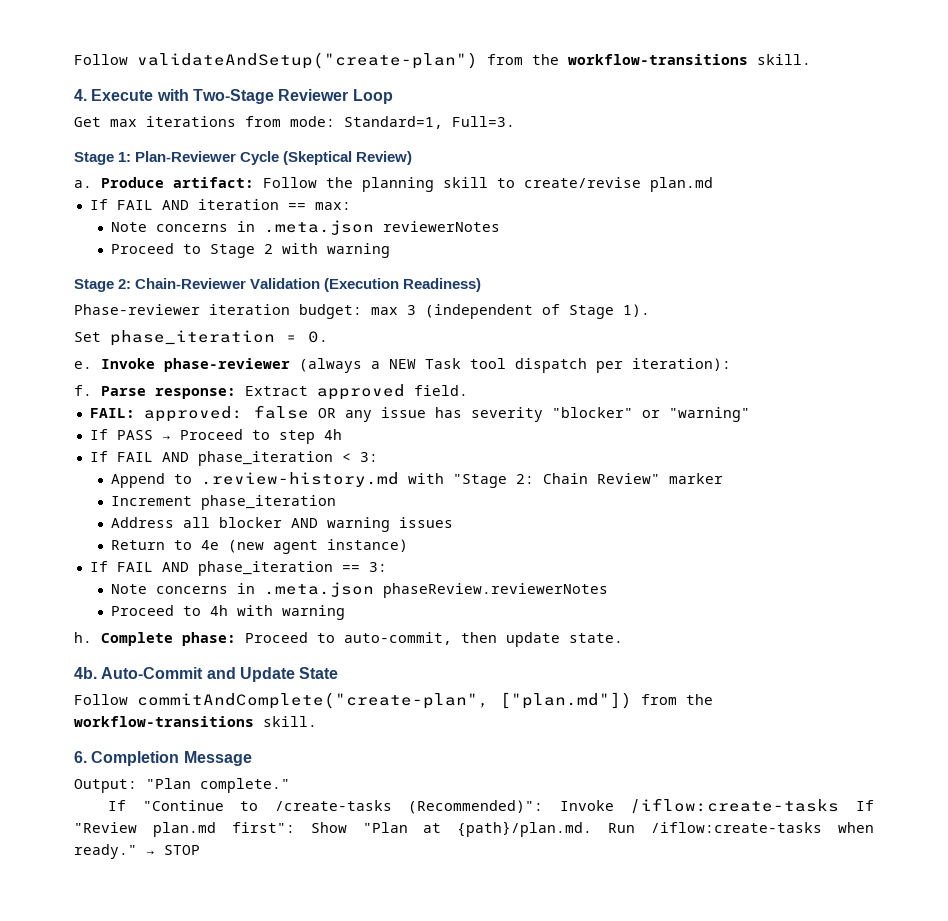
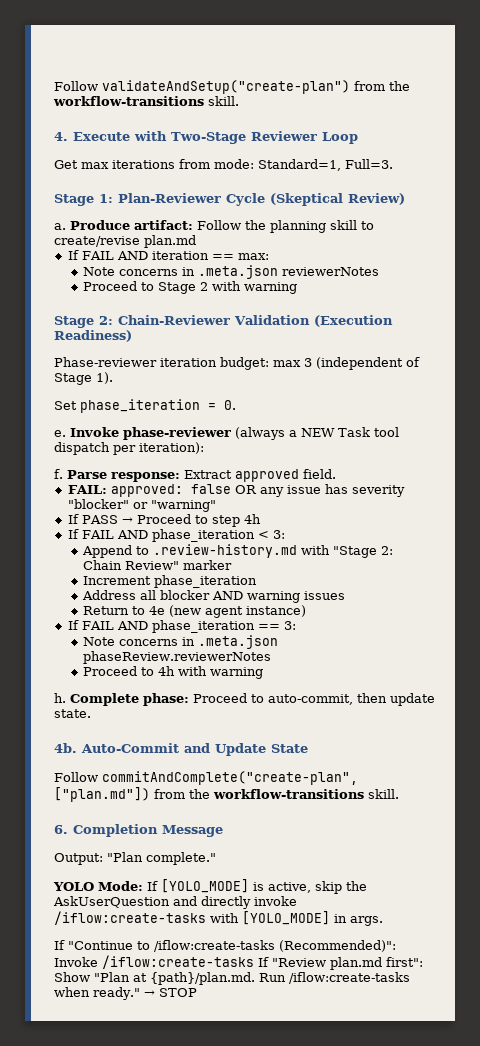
(290, 785) none -> [53,879,367,894] [53,896,297,909] [54,911,383,926] // YOLO Mode: If [YOLO_MODE] is active, skip the AskUserQuestion and directly invoke /iflow:create-tasks with [YOLO_MODE] in args.
[274,800,392,811] /create-tasks -> [154,940,275,952] /iflow:create-tasks

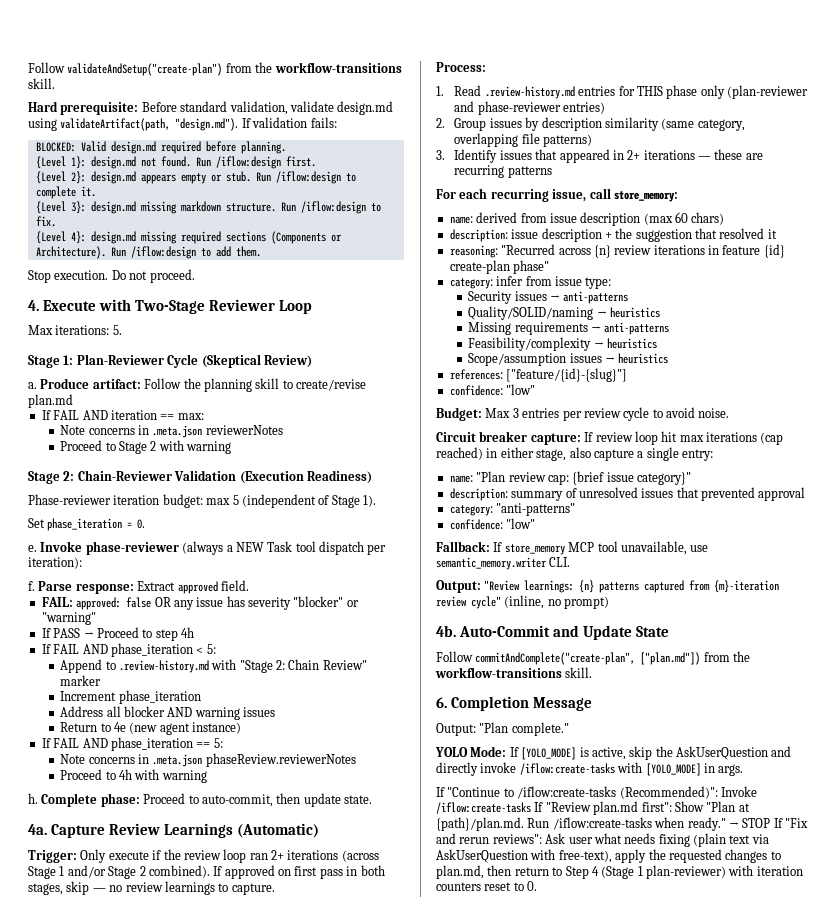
(239, 101) none -> [28,101,394,115] [28,117,337,131] [35,141,286,154] [35,156,316,169] [35,171,356,184] [35,186,96,199] [35,201,381,214] [35,216,56,227] [35,231,342,244] [35,246,261,259] [28,269,195,283] // Hard prerequisite: Before standard validation, validate design.md using validateArtifact(path, "design.md"). If validation fails: // BLOCKED: Valid design.md required before planning. // {Level 1}: design.md not found. Run /iflow:design first. // {Level 2}: design.md appears empty or stub. Run /iflow:design to complete it. // {Level 3}: design.md missing markdown structure. Run /iflow:design to fix. // {Level 4}: design.md missing required sections (Components or Architecture). Run /iflow:design to add them. // Stop execution. Do not proceed.
[54,159,393,171] Get max iterations from mode: Standard=1, Full=3. -> [28,325,122,335] Max iterations: 5.
[304,358,312,367] 3 -> [232,495,239,505] 5
[272,530,285,539] 3: -> [206,644,216,654] 5:
[283,621,296,630] 3: -> [213,738,223,748] 5:
(91, 713) none -> [28,823,319,838] [28,849,379,863] [28,865,385,879] [28,881,275,895] [436,62,486,72] [436,85,809,99] [454,101,606,115] [436,117,745,131] [454,133,593,147] [436,149,763,163] [454,165,552,178] [436,188,678,202] [449,212,725,226] [449,228,777,242] [449,244,785,258] [449,260,550,274] [449,276,612,289] [468,291,629,304] [468,306,660,320] [468,322,670,335] [468,337,657,351] [468,353,669,366] [449,368,628,382] [449,384,536,396] [436,407,730,421] [436,431,784,445] [436,447,713,461] [449,471,691,485] [449,487,806,501] [449,503,576,516] [449,518,536,530] [436,541,709,555] [436,557,571,570] [436,580,780,593] [436,595,610,609] // 4a. Capture Review Learnings (Automatic) // Trigger: Only execute if the review loop ran 2+ iterations (across Stage 1 and/or Stage 2 combined). If approved on first pass in both stages, skip — no review learnings to capture. // Process: // 1. Read .review-history.md entries for THIS phase only (plan-reviewer and phase-reviewer entries) // 2. Group issues by description similarity (same category, overlapping file patterns) // 3. Identify issues that appeared in 2+ iterations — these are recurring patterns // For each recurring issue, call store_memory: // name: derived from issue description (max 60 chars) // description: issue description + the suggestion that resolved it // reasoning: "Recurred across {n} review iterations in feature {id} create-plan phase" // category: infer from issue type: // Security issues → anti-patterns // Quality/SOLID/naming → heuristics // Missing requirements → anti-patterns // Feasibility/complexity → heuristics // Scope/assumption issues → heuristics // references: ["feature/{id}-{slug}"] // confidence: "low" // Budget: Max 3 entries per review cycle to avoid noise. // Circuit breaker capture: If review loop hit max iterations (cap reached) in either stage, also capture a single entry: // name: "Plan review cap: {brief issue category}" // description: summary of unresolved issues that prevented approval // category: "anti-patterns" // confidence: "low" // Fallback: If store_memory MCP tool unavailable, use semantic_memory.writer CLI. // Output: "Review learnings: {n} patterns captured from {m}-iteration review cycle" (inline, no prompt)
(197, 992) none -> [773,818,808,828] [436,833,769,847] [436,849,781,863] [436,865,803,879] [436,881,538,891] If "Fix and rerun reviews": Ask user what needs fixing (plain text via AskUserQuestion with free-text), apply the requested changes to plan.md, then return to Step 4 (Stage 1 plan-reviewer) with iteration counters reset to 0.

